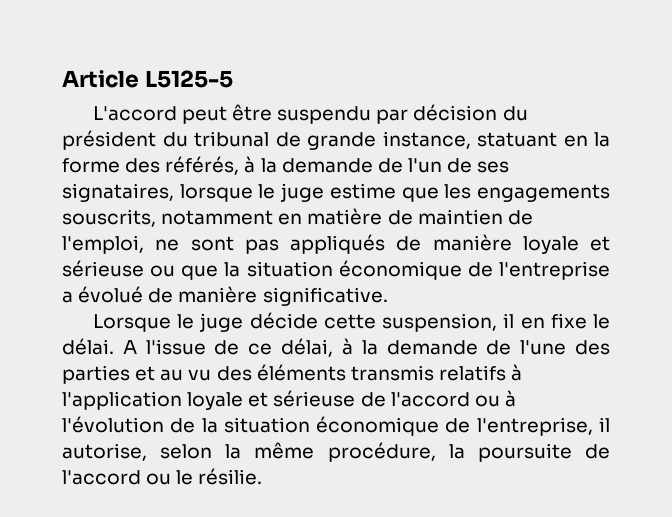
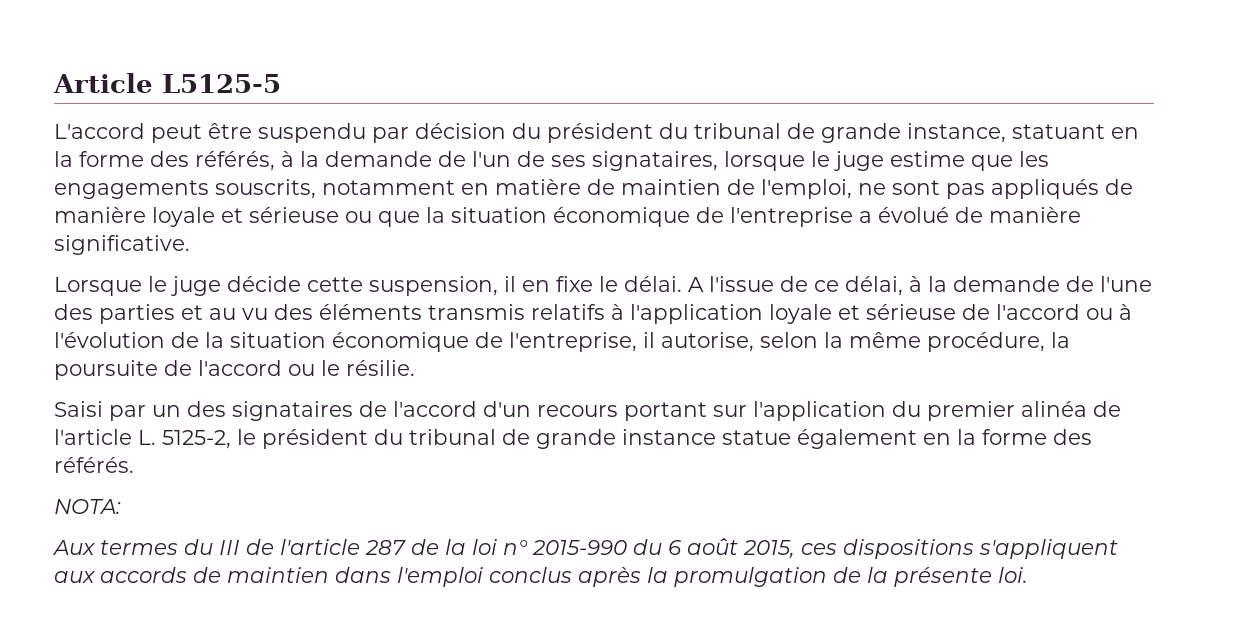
(263, 476) none -> [54,401,1121,421] [54,429,1092,449] [54,457,134,473] [54,499,121,514] [52,538,1118,559] [54,567,1028,587] // Saisi par un des signataires de l'accord d'un recours portant sur l'application du premier alinéa de l'article L. 5125-2, le président du tribunal de grande instance statue également en la forme des référés. // NOTA: // Aux termes du III de l'article 287 de la loi n° 2015-990 du 6 août 2015, ces dispositions s'appliquent aux accords de maintien dans l'emploi conclus après la promulgation de la présente loi.

